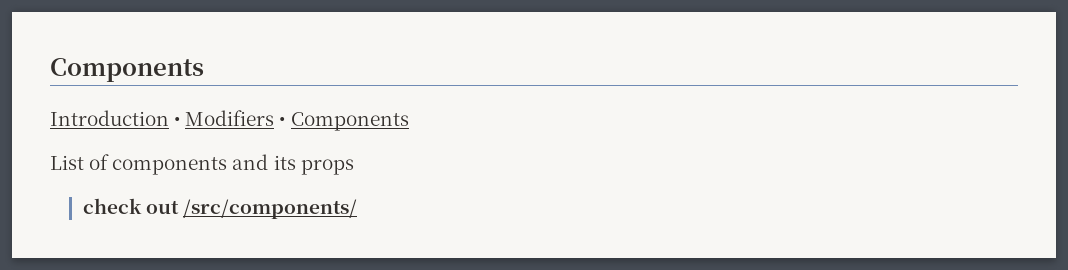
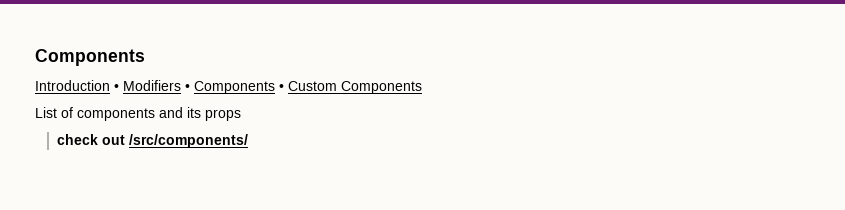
(409, 121) none -> [279,81,422,94] • Custom Components

